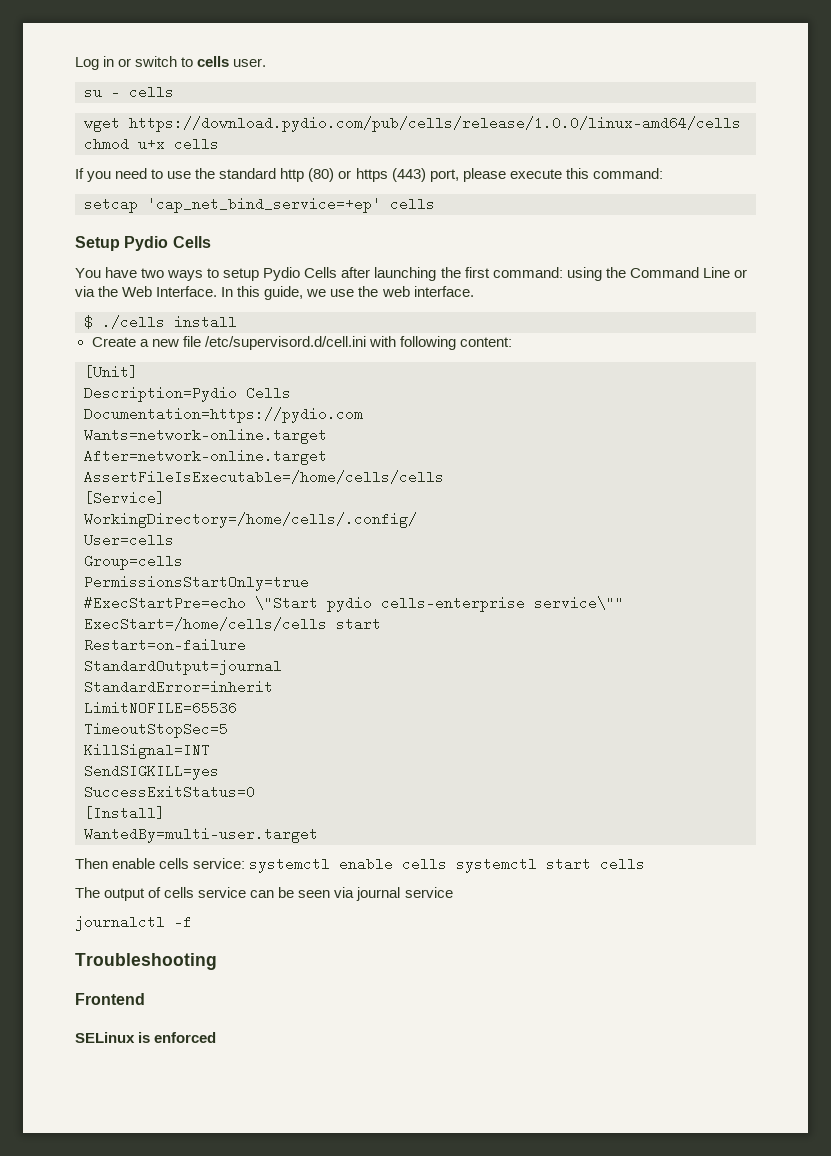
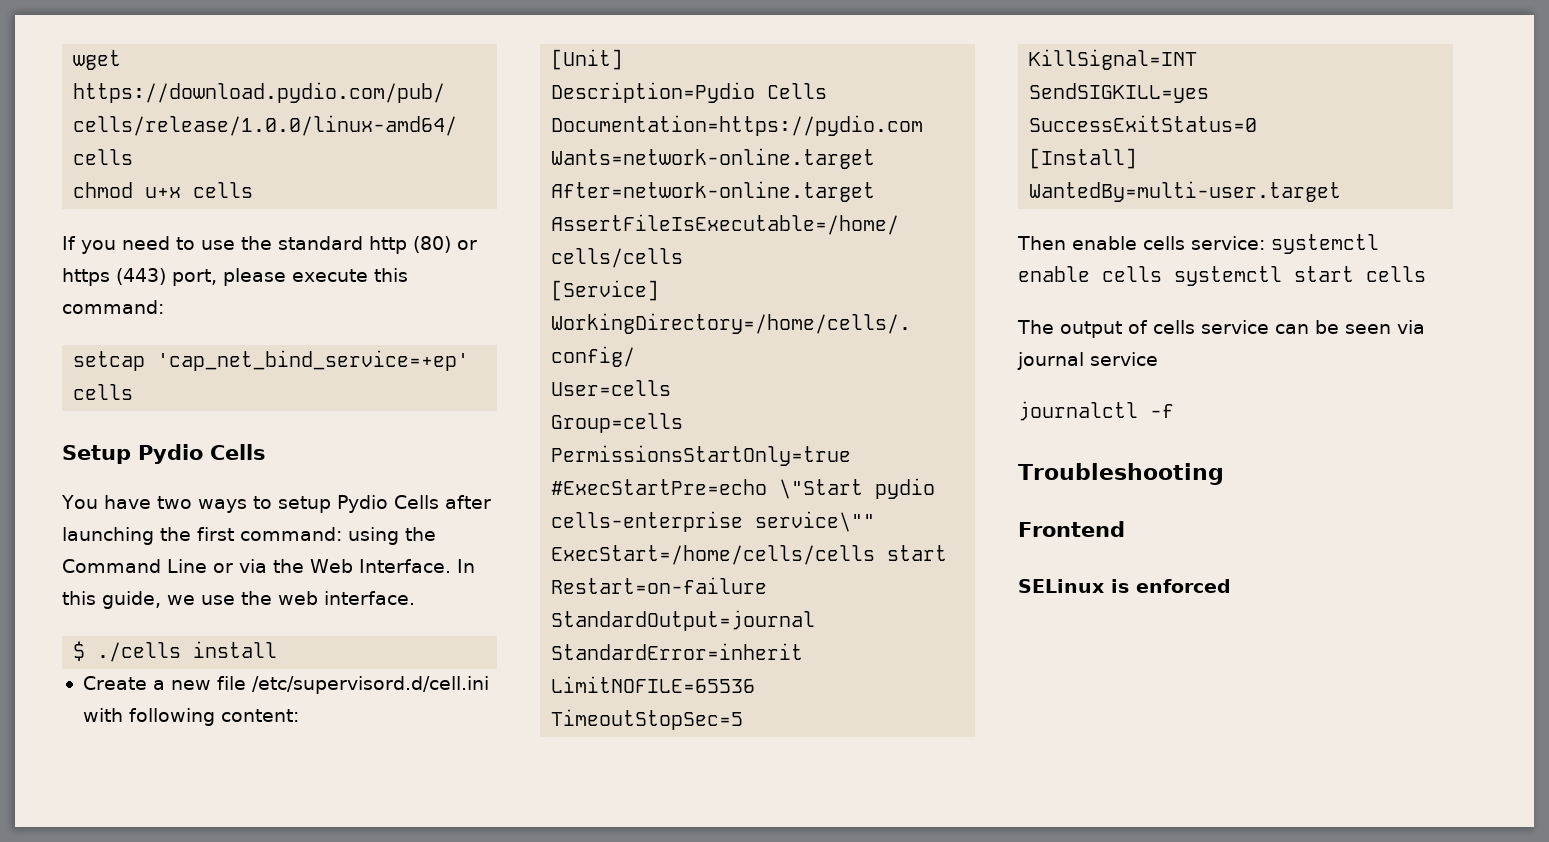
[75,56,267,70] [84,85,174,99] Log in or switch to cells user. // su - cells // -> (73, 60) none

